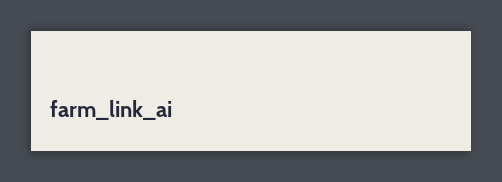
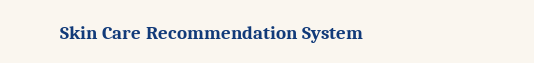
[50,100,172,120] farm_link_ai -> [60,26,363,43] Skin Care Recommendation System

